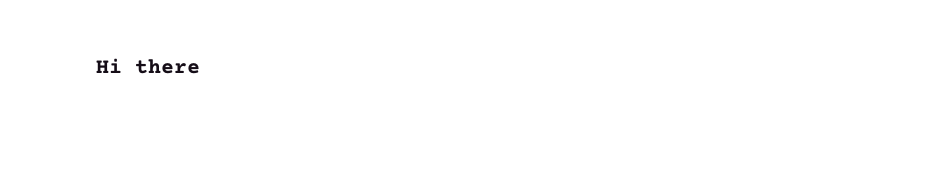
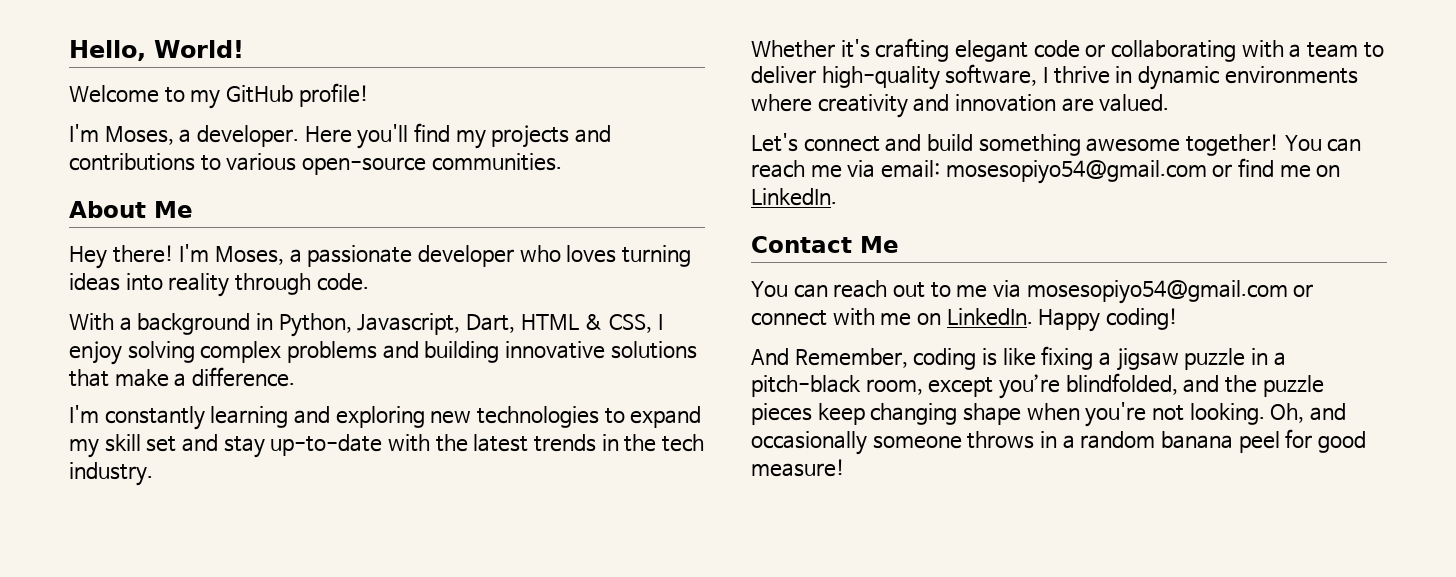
[96,58,200,74] Hi there -> [69,40,244,61] [69,83,369,109] [69,123,611,149] [69,153,562,175] [69,201,193,218] [69,244,691,269] [69,273,369,297] [69,313,663,337] [69,341,697,365] [69,367,295,387] [69,405,702,430] [69,434,704,458] [69,462,153,486] [751,38,1384,62] [751,64,1358,90] [751,94,1170,118] [751,133,1362,156] [751,158,1341,184] [751,188,837,206] [751,236,899,253] [751,280,1314,304] [751,308,1179,332] [751,346,1286,371] [751,373,1324,399] [751,402,1346,427] [751,429,1366,455] [751,459,845,477] Hello, World! // Welcome to my GitHub profile! // I'm Moses, a developer. Here you'll find my projects and contributions to various open-source communities. // About Me // Hey there! I'm Moses, a passionate developer who loves turning ideas into reality through code. // With a background in Python, Javascript, Dart, HTML & CSS, I enjoy solving complex problems and building innovative solutions that make a difference. // I'm constantly learning and exploring new technologies to expand my skill set and stay up-to-date with the latest trends in the tech industry. // Whether it's crafting elegant code or collaborating with a team to deliver high-quality software, I thrive in dynamic environments where creativity and innovation are valued. // Let's connect and build something awesome together! You can reach me via email: mosesopiyo54@gmail.com or find me on LinkedIn. // Contact Me // You can reach out to me via mosesopiyo54@gmail.com or connect with me on LinkedIn. Happy coding! // And Remember, coding is like fixing a jigsaw puzzle in a pitch-black room, except you’re blindfolded, and the puzzle pieces keep changing shape when you're not looking. Oh, and occasionally someone throws in a random banana peel for good measure!

